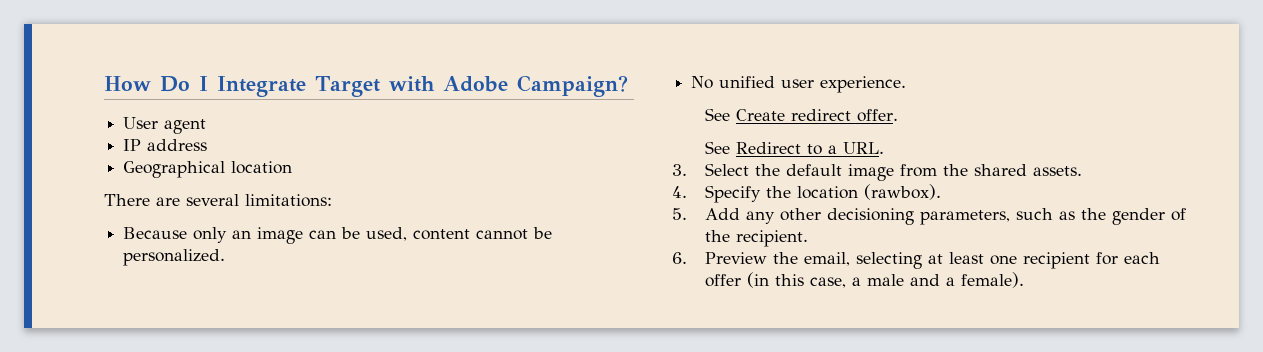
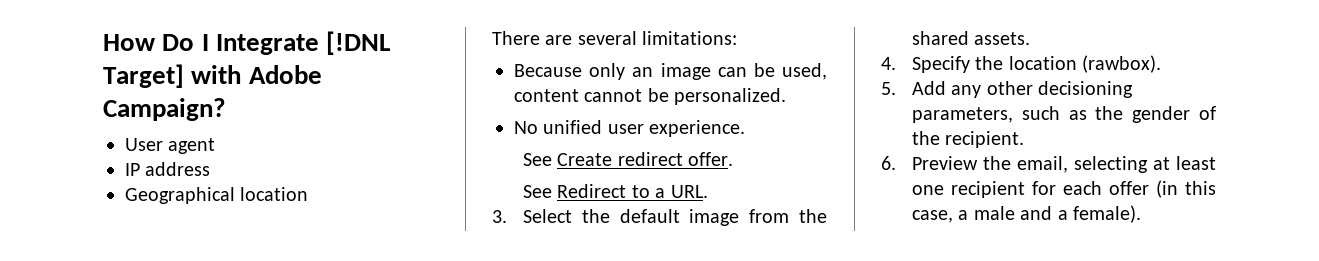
[315,76,380,97] Target -> [326,31,391,55] [103,64,184,88] [!DNL Target]

